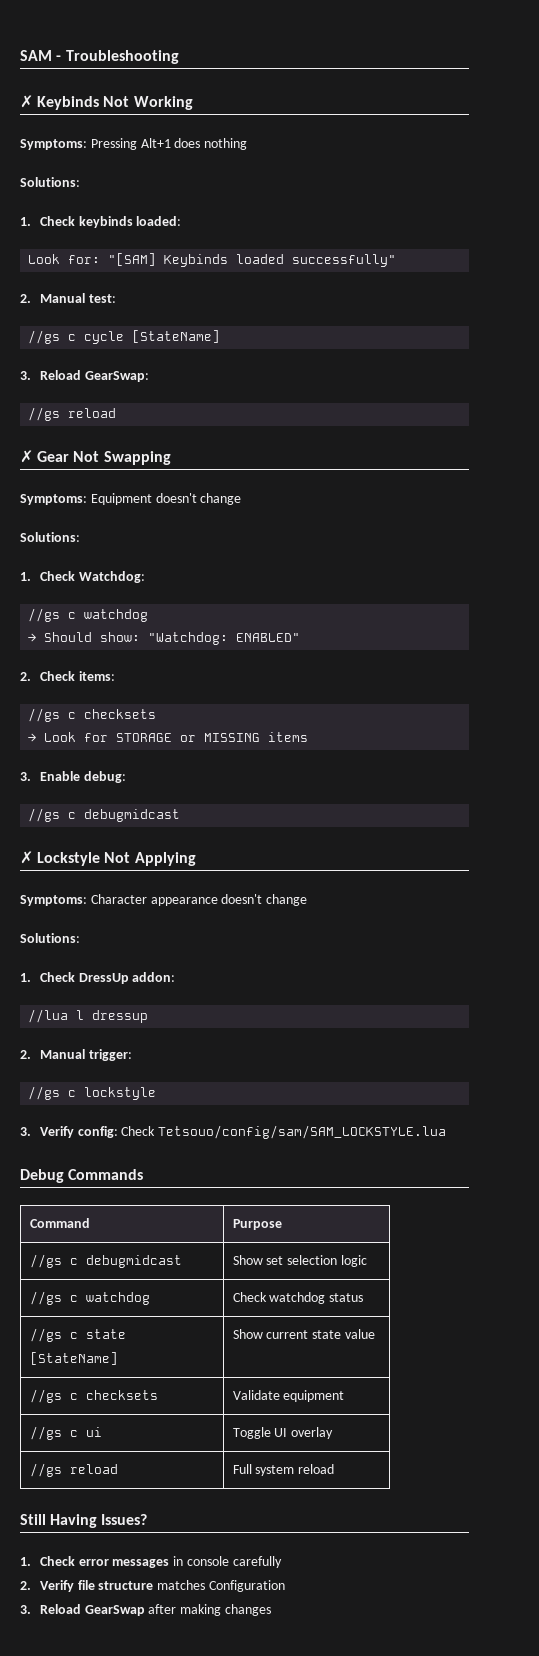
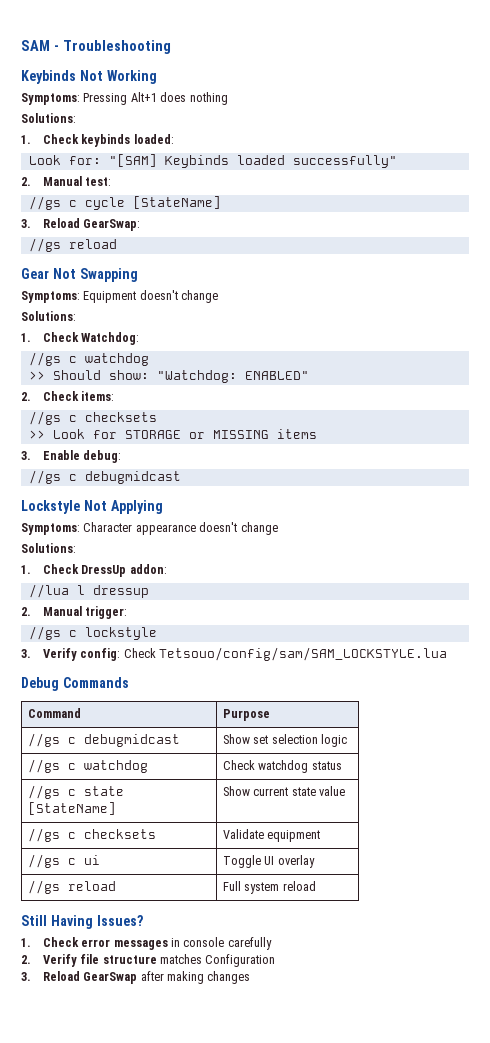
[20,95,33,108] ✗ -> (171, 47) none
[20,450,33,463] ✗ -> (117, 244) none
[28,633,37,642] → -> [28,371,45,380] >>
[28,733,37,742] → -> [28,430,45,439] >>
[20,851,33,864] ✗ -> (181, 477) none

